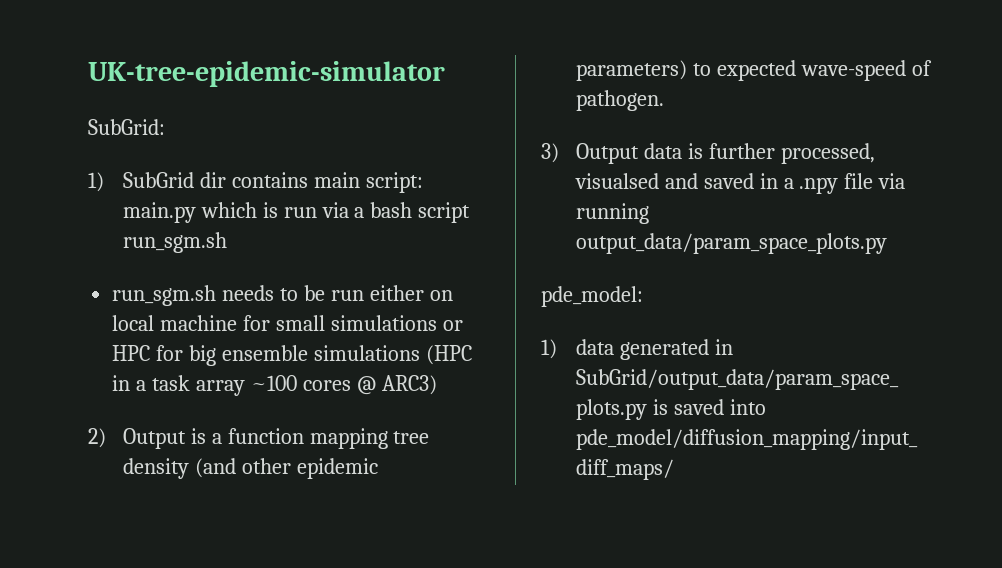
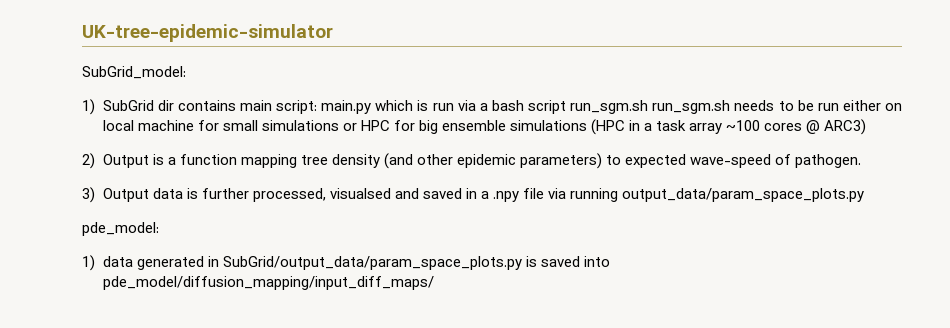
[88,119,165,135] SubGrid: -> [82,66,186,79] SubGrid_model:
(227, 242) // -> (649, 107) none

